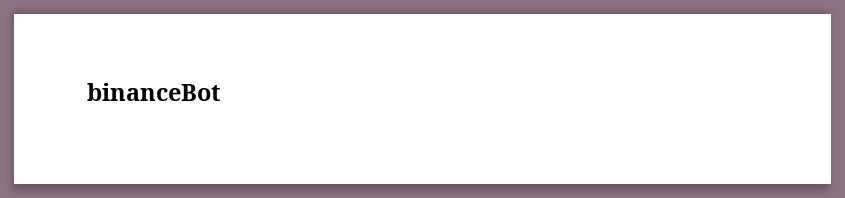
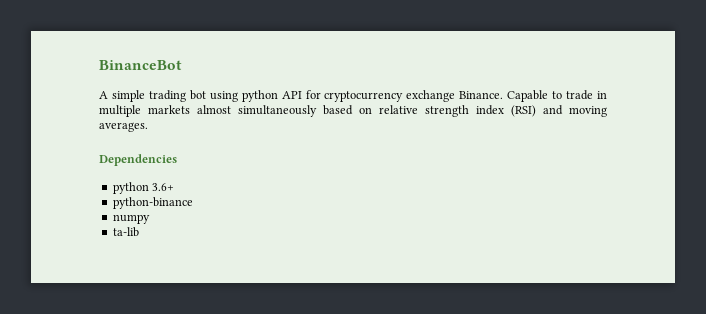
[87,83,221,101] binanceBot -> [99,60,182,70] [99,90,607,102] [99,105,607,117] [99,122,148,132] [99,154,177,166] [112,182,175,194] [112,197,193,209] [112,214,150,224] [112,227,139,237] BinanceBot // A simple trading bot using python API for cryptocurrency exchange Binance. Capable to trade in multiple markets almost simultaneously based on relative strength index (RSI) and moving averages. // Dependencies // python 3.6+ // python-binance // numpy // ta-lib

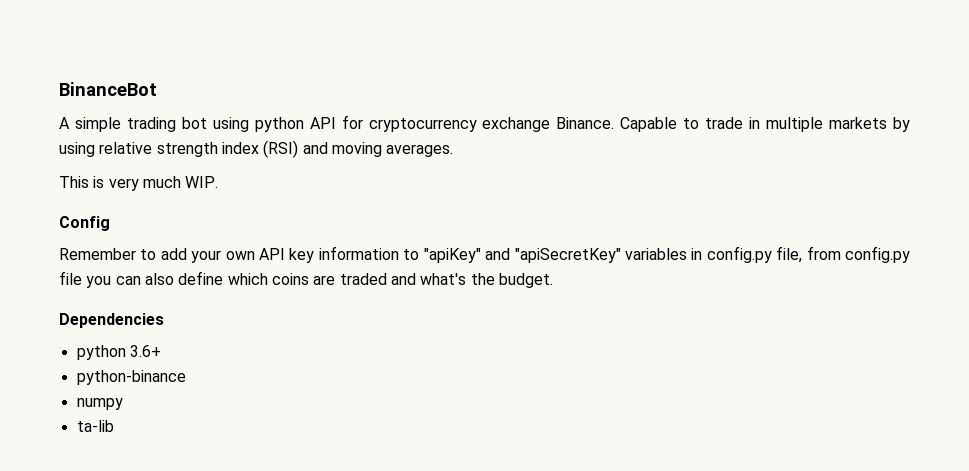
[197,105,372,117] almost simultaneously based on -> [893,117,911,132] [59,142,95,157] by using
(148, 127) none -> [59,176,219,191] [59,216,110,231] [59,246,910,263] [59,271,553,288] // This is very much WIP. // Config // Remember to add your own API key information to "apiKey" and "apiSecretKey" variables in config.py file, from config.py file you can also define which coins are traded and what's the budget.

